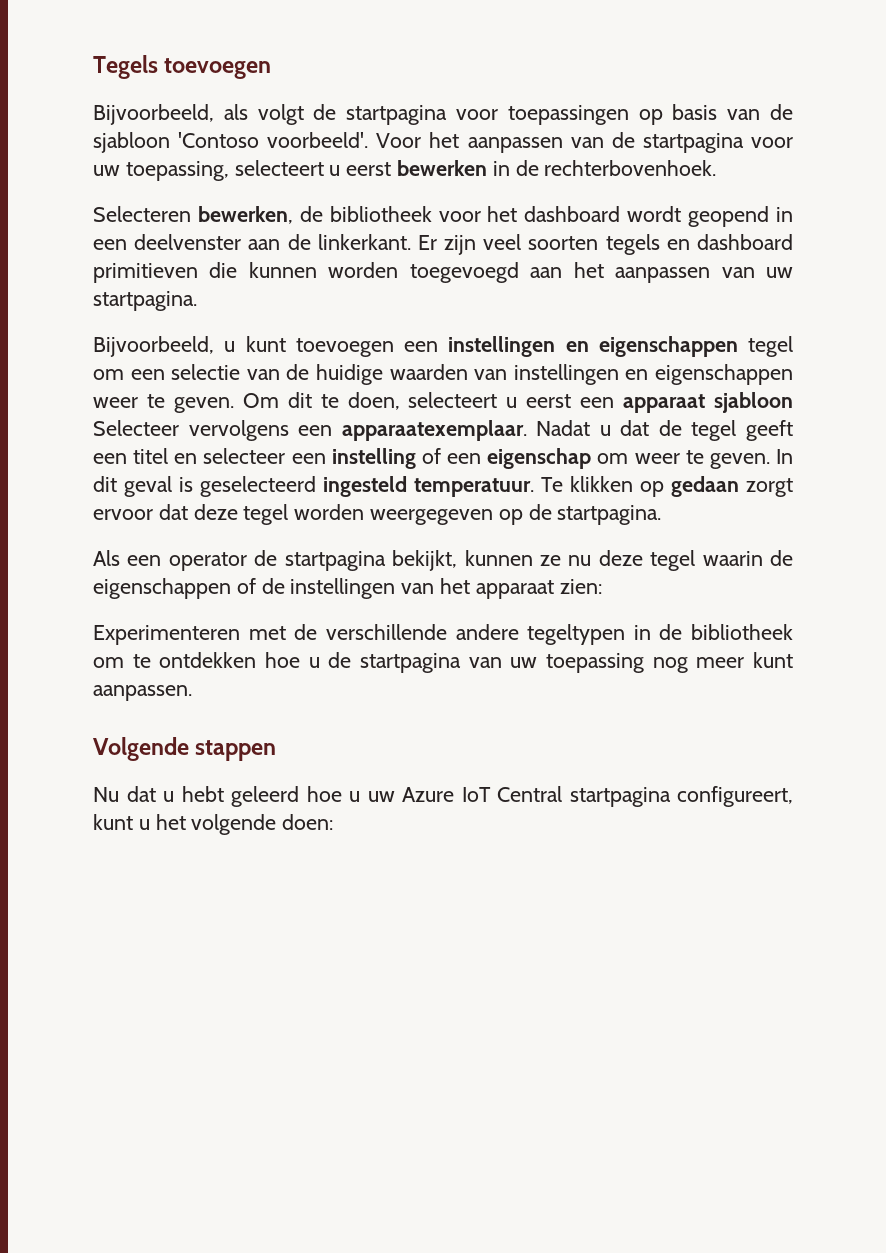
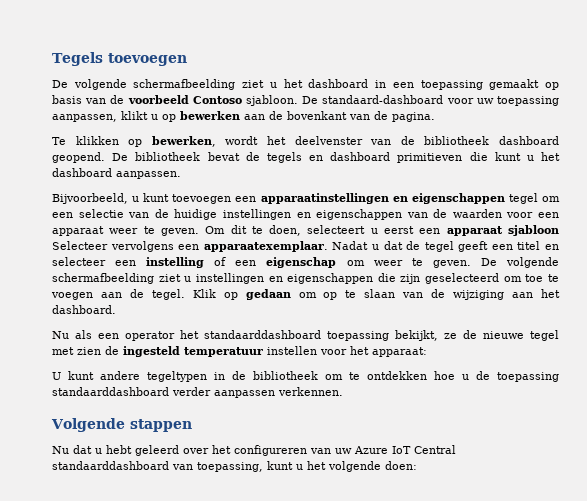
[93,104,793,125] [93,132,794,153] [93,160,717,181] [93,206,794,227] [93,234,599,255] Bijvoorbeeld, als volgt de startpagina voor toepassingen op basis van de sjabloon 'Contoso voorbeeld'. Voor het aanpassen van de startpagina voor uw toepassing, selecteert u eerst bewerken in de rechterbovenhoek. // Selecteren bewerken, de bibliotheek voor het dashboard wordt geopend in een deelvenster aan de linkerkant. Er zijn veel soorten -> [52,79,559,90] [52,95,559,106] [52,111,435,122] [52,136,559,147] [52,152,260,163] De volgende schermafbeelding ziet u het dashboard in een toepassing gemaakt op basis van de voorbeeld Contoso sjabloon. De standaard-dashboard voor uw toepassing aanpassen, klikt u op bewerken aan de bovenkant van de pagina. // Te klikken op bewerken, wordt het deelvenster van de bibliotheek dashboard geopend. De bibliotheek bevat de
[248,262,794,283] [93,291,197,311] kunnen worden toegevoegd aan het aanpassen van uw startpagina. -> [494,152,560,161] [52,168,181,179] kunt u het dashboard aanpassen.
[448,336,556,357] instellingen -> [260,193,389,204] apparaatinstellingen
[389,364,793,385] waarden van instellingen en eigenschappen -> [222,209,559,220] [52,226,104,236] instellingen en eigenschappen van de waarden voor een apparaat
[776,449,793,464] [93,476,793,497] [93,504,662,525] [93,550,793,571] [93,578,602,599] [93,624,447,645] In dit geval is geselecteerd ingesteld temperatuur. Te klikken op gedaan zorgt ervoor dat deze tegel worden weergegeven op de startpagina. // Als een operator de startpagina bekijkt, kunnen ze nu deze tegel waarin de eigenschappen of de instellingen van het apparaat zien: // Experimenteren met de verschillende -> [480,257,559,268] [52,273,559,284] [51,289,560,300] [52,305,116,314] [52,330,559,341] [52,346,427,357] [52,371,94,380] De volgende schermafbeelding ziet u instellingen en eigenschappen die zijn geselecteerd om toe te voegen aan de tegel. Klik op gedaan om op te slaan van de wijziging aan het dashboard. // Nu als een operator het standaarddashboard toepassing bekijkt, ze de nieuwe tegel met zien de ingesteld temperatuur instellen voor het apparaat: // U kunt
[360,652,793,673] [93,685,192,701] startpagina van uw toepassing nog meer kunt aanpassen. -> [497,372,559,382] [52,387,343,398] toepassing standaarddashboard verder aanpassen verkennen.
[306,786,361,802] hoe u -> [183,445,331,456] over het configureren van
[569,786,793,807] startpagina configureert, -> [52,461,263,472] standaarddashboard van toepassing,

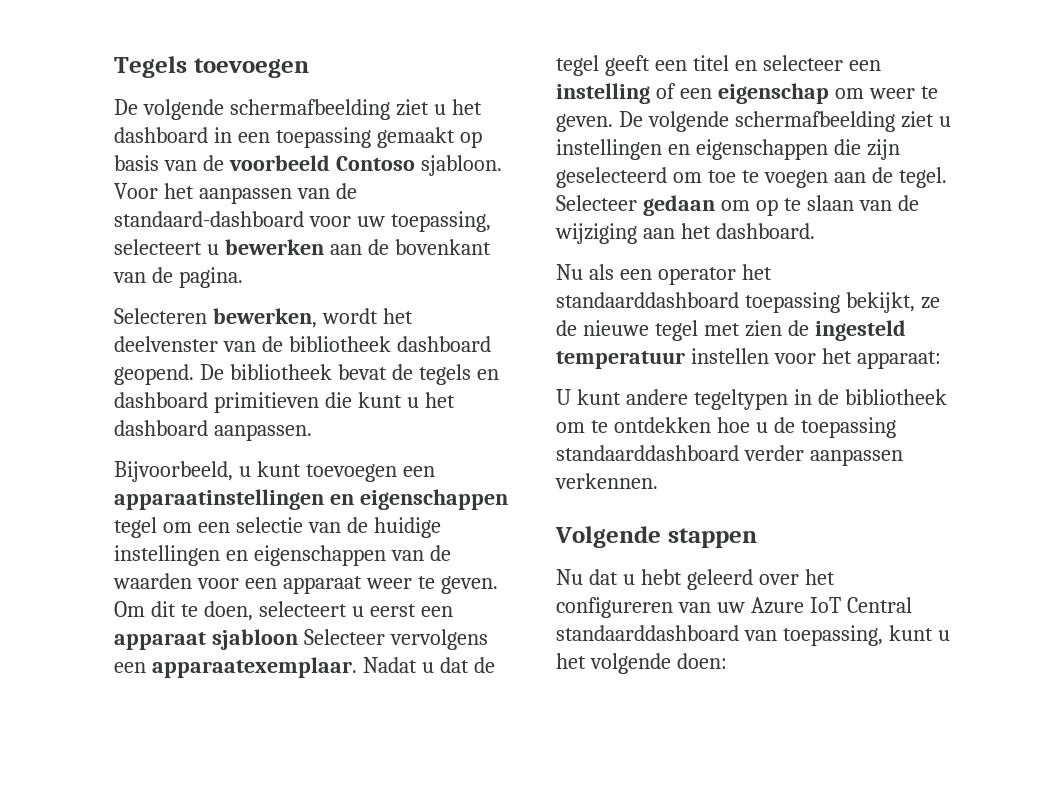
[302,95,559,106] [52,111,176,122] De standaard-dashboard voor uw toepassing aanpassen, klikt u op -> [114,183,357,204] [114,211,491,232] [114,239,219,255] Voor het aanpassen van de standaard-dashboard voor uw toepassing, selecteert u
[52,136,143,147] Te klikken op -> [114,308,207,324] Selecteren
[192,289,238,300] Klik op -> [556,195,637,211] Selecteer

